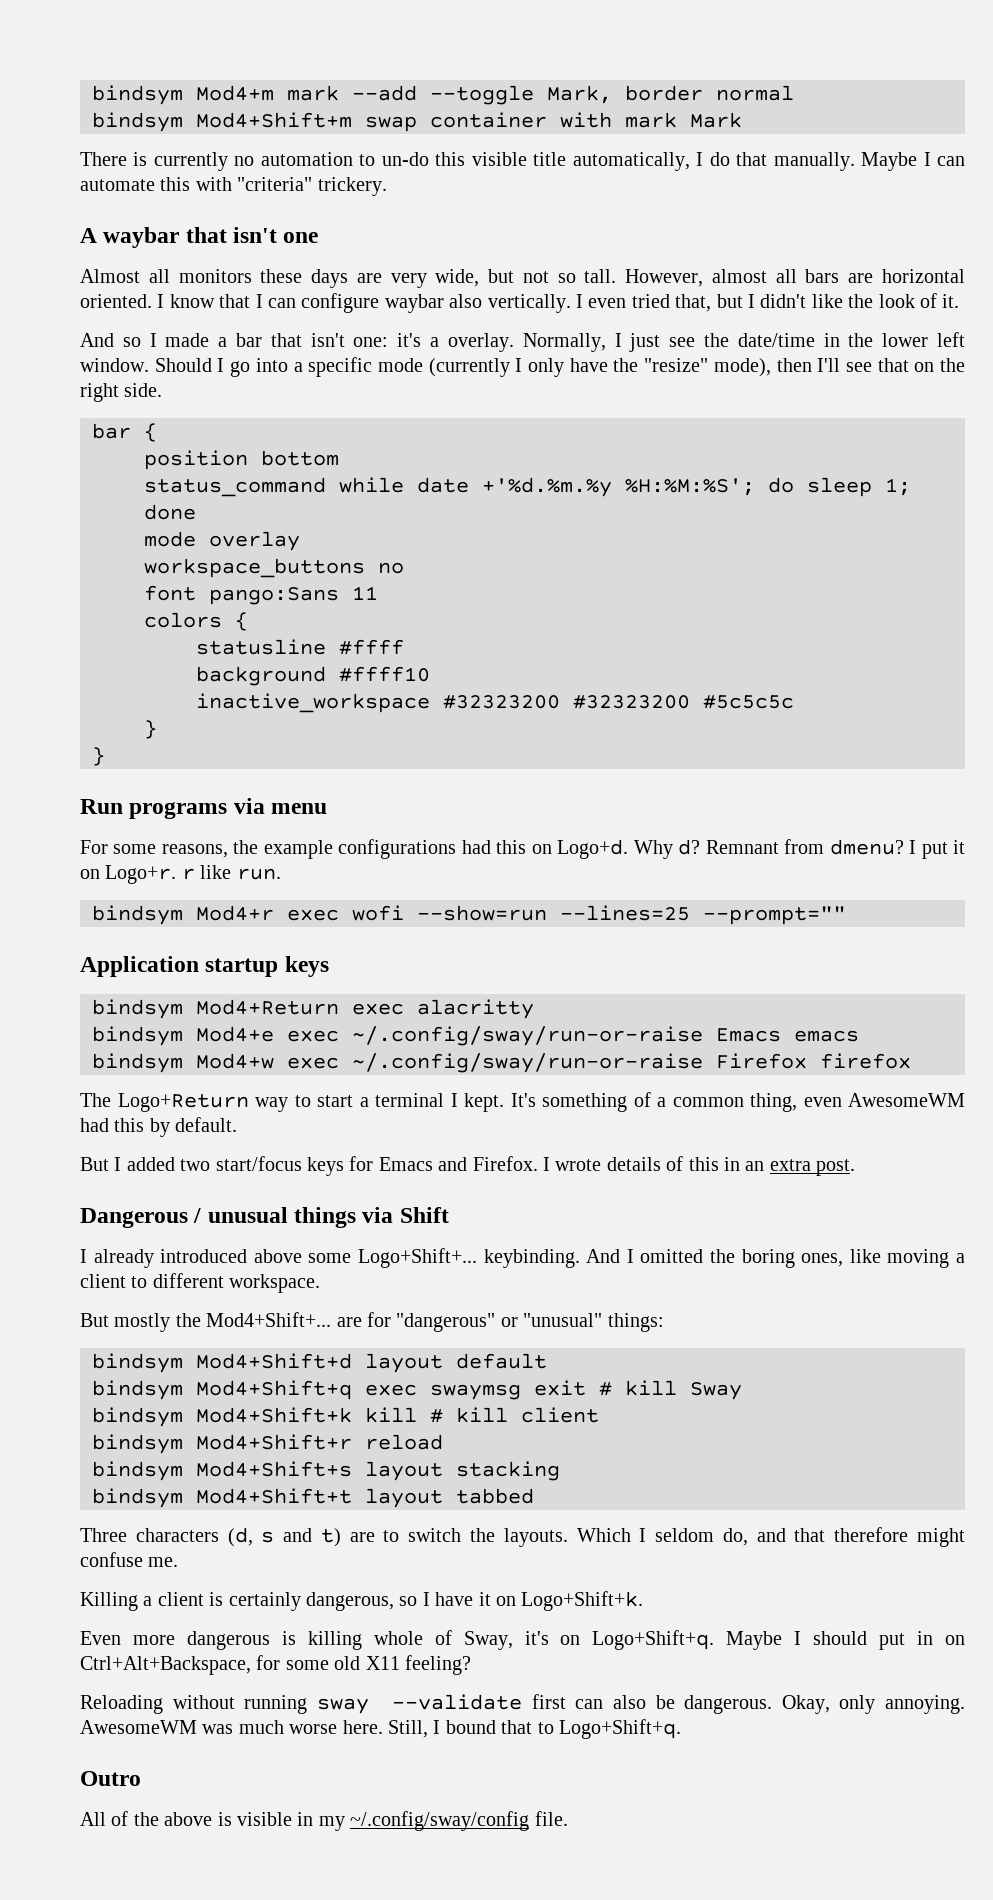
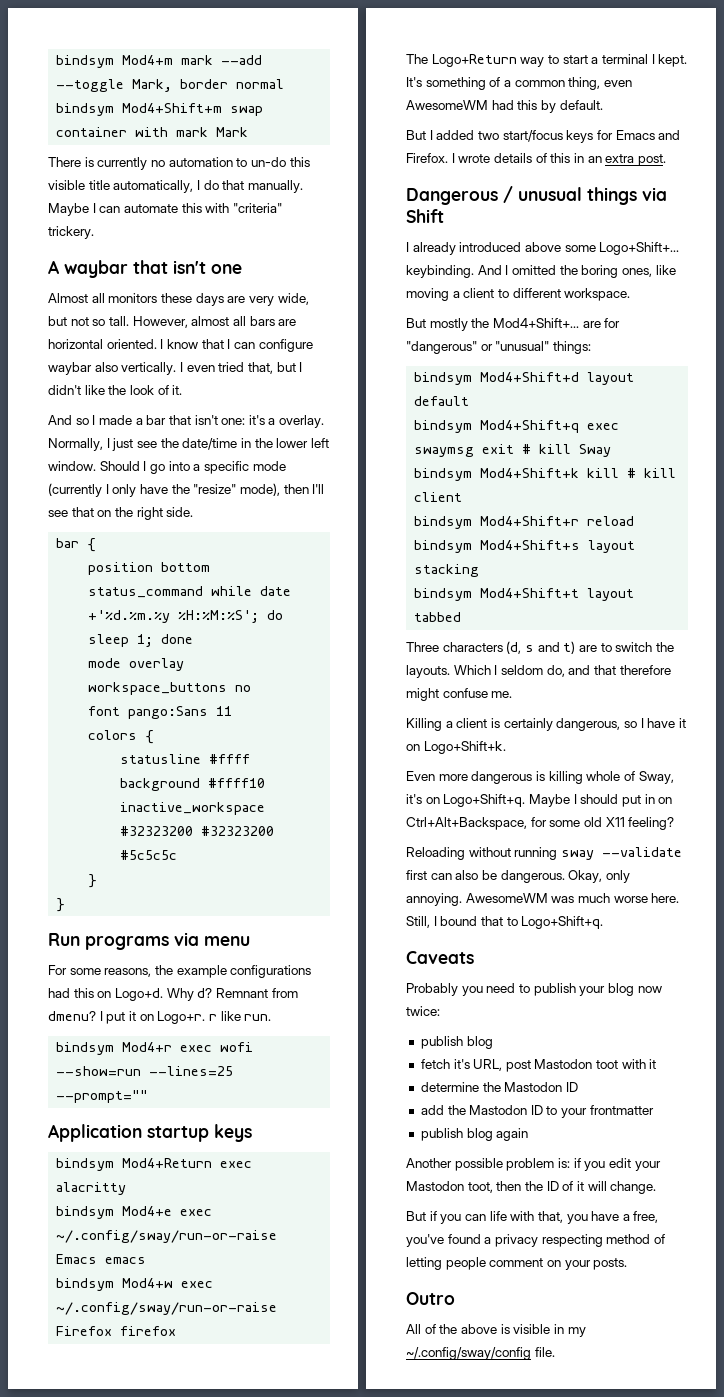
(681, 1729) none -> [406,951,474,964] [406,983,662,996] [406,1006,440,1016] [420,1036,493,1049] [420,1059,657,1072] [420,1082,578,1092] [420,1105,654,1118] [420,1128,529,1141] [406,1158,661,1171] [406,1181,657,1194] [406,1211,659,1224] [406,1234,665,1247] [406,1257,628,1270] // Caveats // Probably you need to publish your blog now twice: // publish blog // fetch it's URL, post Mastodon toot with it // determine the Mastodon ID // add the Mastodon ID to your frontmatter // publish blog again // Another possible problem is: if you edit your Mastodon toot, then the ID of it will change. // But if you can life with that, you have a free, you've found a privacy respecting method of letting people comment on your posts.

